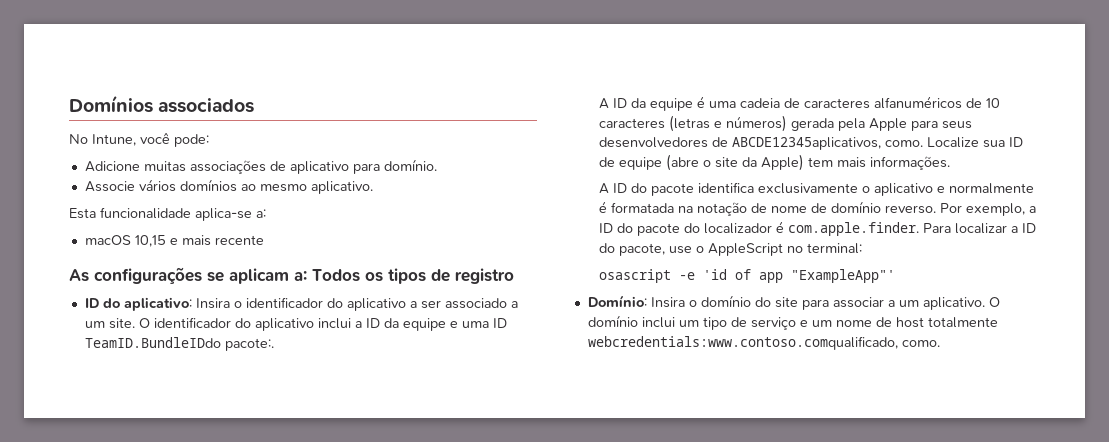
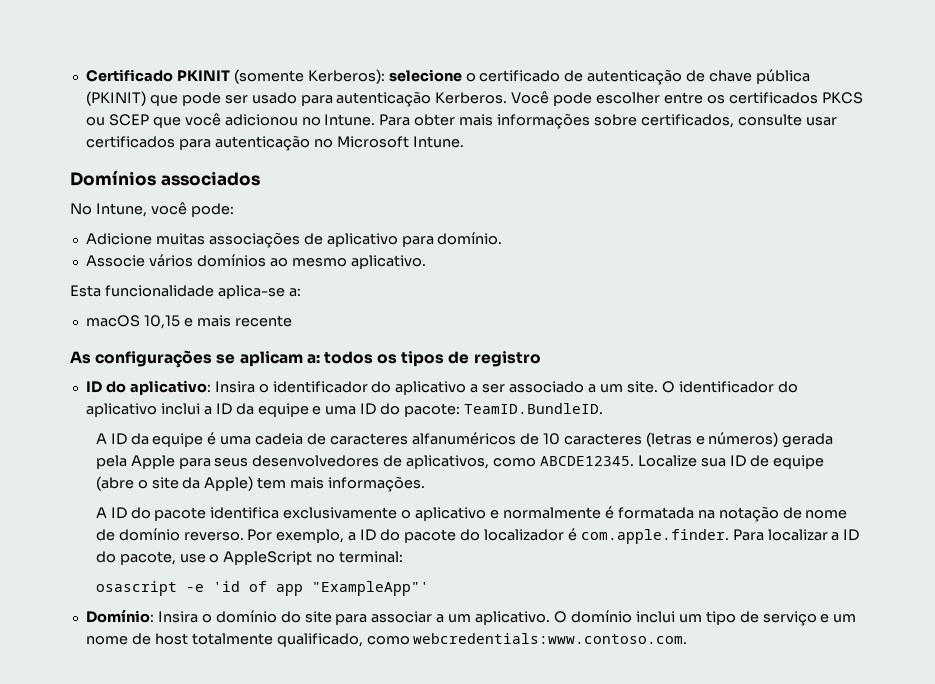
(69, 104) none -> [85,69,811,85] [85,91,863,107] [85,113,837,129] [85,135,464,151] Certificado PKINIT (somente Kerberos): selecione o certificado de autenticação de chave pública (PKINIT) que pode ser usado para autenticação Kerberos. Você pode escolher entre os certificados PKCS ou SCEP que você adicionou no Intune. Para obter mais informações sobre certificados, consulte usar certificados para autenticação no Microsoft Intune. //
[312,269,360,282] Todos -> [323,351,373,364] todos
[84,337,274,351] TeamID.BundleIDdo pacote:. -> [380,403,604,417] do pacote: TeamID.BundleID.
[731,137,923,150] ABCDE12345aplicativos, como. -> [406,455,635,469] aplicativos, como ABCDE12345.
[587,336,940,350] webcredentials:www.contoso.comqualificado, como. -> [276,633,688,647] qualificado, como webcredentials:www.contoso.com.

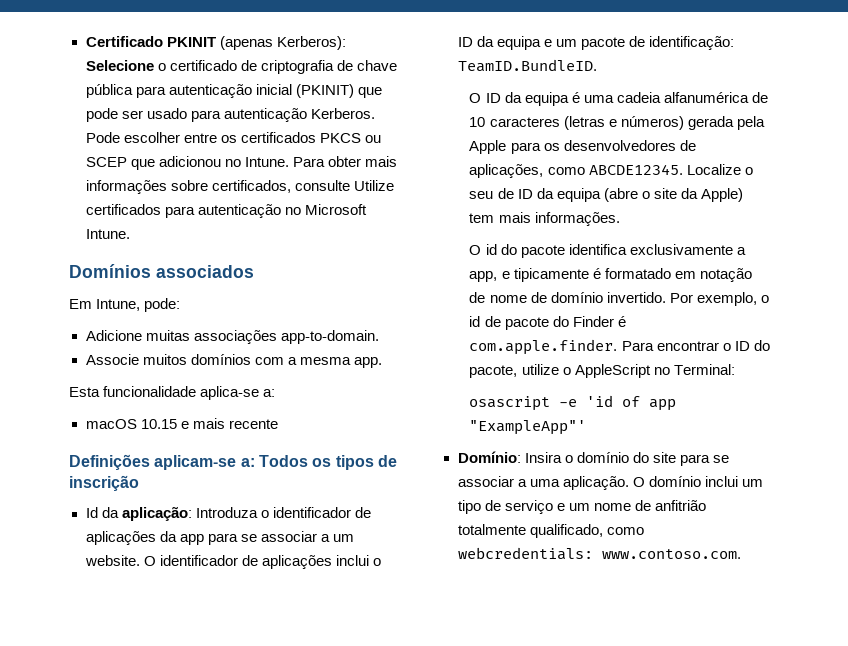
[233,69,462,84] (somente Kerberos): selecione -> [219,36,346,50] [85,60,154,71] (apenas Kerberos): Selecione
[587,69,683,85] autenticação -> [260,60,334,74] criptografia
(811, 76) none -> [135,84,292,98] para autenticação inicial
[511,91,593,106] Você pode -> [85,132,120,143] Pode
[184,113,221,126] você -> (155, 164) none
[805,117,837,126] usar -> [353,180,394,191] Utilize
[70,202,187,217] No Intune, você -> [69,299,141,311] Em Intune,
[303,232,503,247] [85,254,426,269] de aplicativo para domínio. // Associe vários domínios ao mesmo aplicativo. -> [280,330,379,344] [85,354,382,368] app-to-domain. // Associe muitos domínios com a mesma app.
[143,315,180,329] 10,15 -> [140,419,177,429] 10.15
[70,350,541,368] [85,380,658,395] As configurações se aplicam a: todos os tipos de registro // ID do aplicativo: Insira o identificador do aplicativo a ser associado a um site. -> [69,454,397,470] [69,475,139,491] [85,506,371,521] [85,531,354,545] [84,555,140,566] Definições aplicam-se a: Todos os tipos de inscrição // Id da aplicação: Introduza o identificador de aplicações da app para se associar a um website.
[777,381,798,393] [85,403,461,417] do aplicativo inclui a ID da equipe e uma ID do pacote: -> [241,555,381,569] [457,36,734,50] de aplicações inclui o ID da equipa e um pacote de identificação:
[95,433,204,447] A ID da equipe -> [469,92,569,106] O ID da equipa
[307,432,516,445] de caracteres alfanuméricos -> [663,92,749,103] alfanumérica
[214,458,249,467] seus -> [543,143,560,151] os
[406,455,490,469] aplicativos, -> [469,164,544,178] aplicações,
[700,455,824,469] sua ID de equipe -> [744,167,753,175] [469,188,601,202] o seu de ID da equipa
[95,507,127,519] A ID -> [469,244,497,255] O id
[401,506,715,521] o aplicativo e normalmente é formatada na -> [736,247,746,255] [469,268,696,282] a app, e tipicamente é formatado em
[183,532,244,541] reverso. -> [606,292,666,303] invertido.
[348,529,401,541] a ID do -> [760,295,769,303] [469,316,501,327] o id de
[483,529,564,541] localizador -> [572,316,614,327] Finder
[767,529,840,541] localizar a -> [656,341,731,351] encontrar o
[179,554,206,563] use -> [521,364,559,375] utilize
[339,551,404,563] terminal: -> [673,364,735,375] Terminal:
[371,611,551,625] associar a um aplicativo. -> [712,455,729,463] [457,476,629,490] se associar a uma aplicação.
[154,633,188,645] host -> [654,500,706,511] anfitrião
[413,633,688,644] webcredentials:www.contoso.com. -> [457,547,741,560] webcredentials: www.contoso.com.

